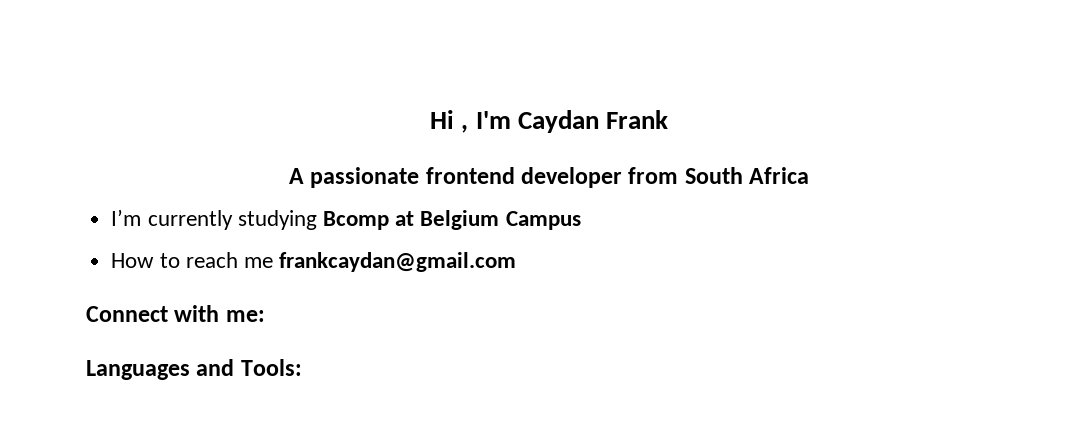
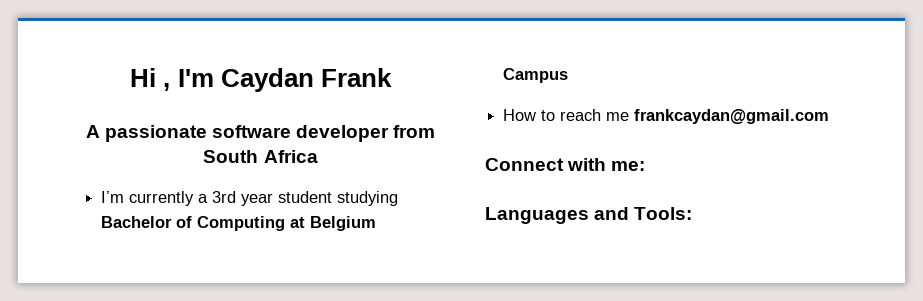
[425,167,515,184] frontend -> [212,125,291,138] software
[237,210,389,230] studying Bcomp -> [198,191,399,206] [101,216,286,231] a 3rd year student studying Bachelor of Computing

